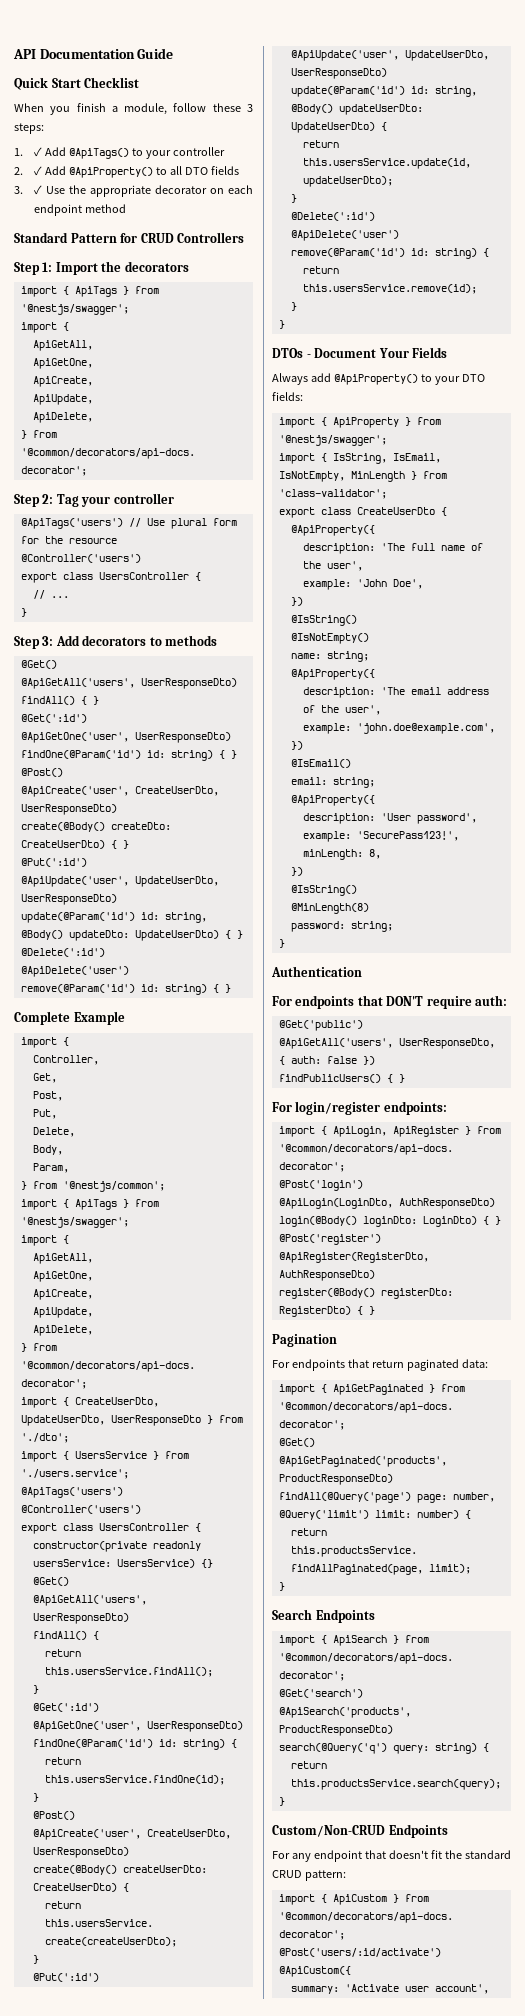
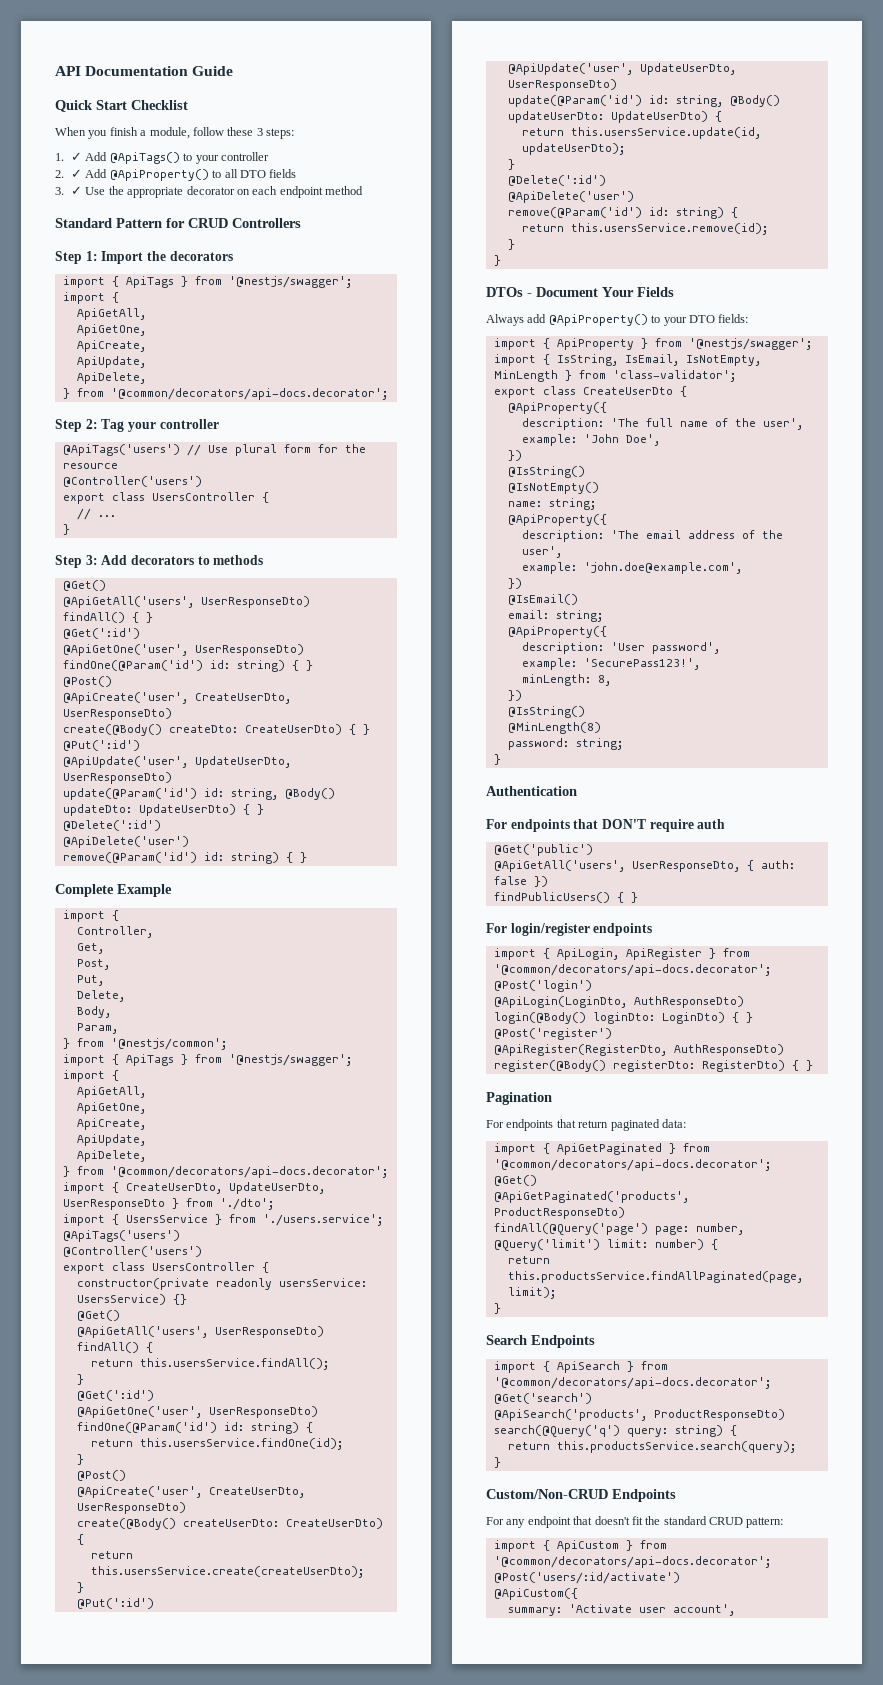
[474,995,507,1006] auth: -> [697,819,726,829] auth
[383,1101,447,1115] endpoints: -> [593,923,653,936] endpoints

